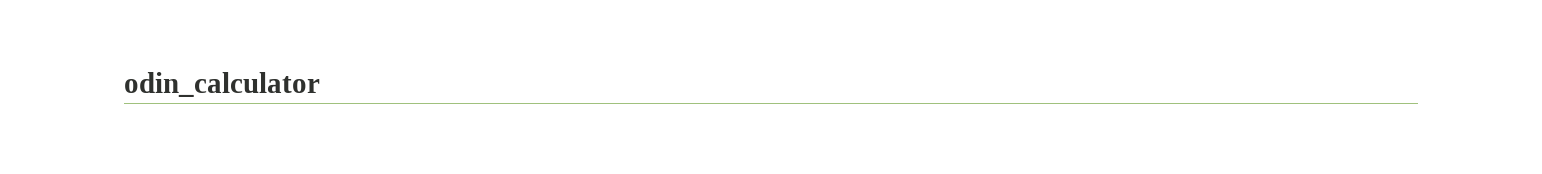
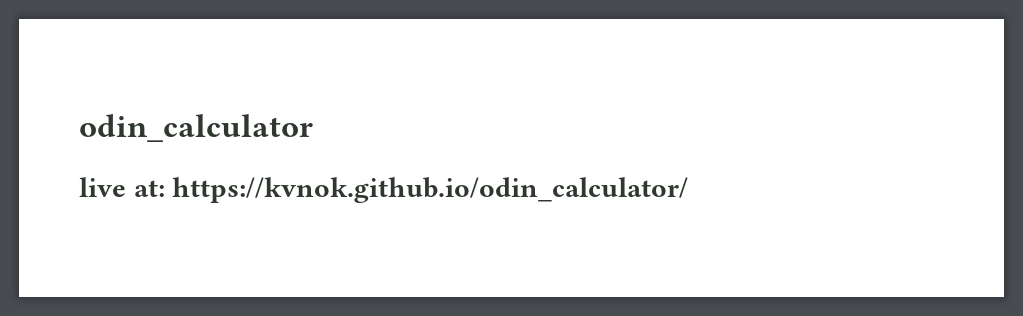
(320, 84) none -> [79,177,689,203] // live at: https://kvnok.github.io/odin_calculator/

